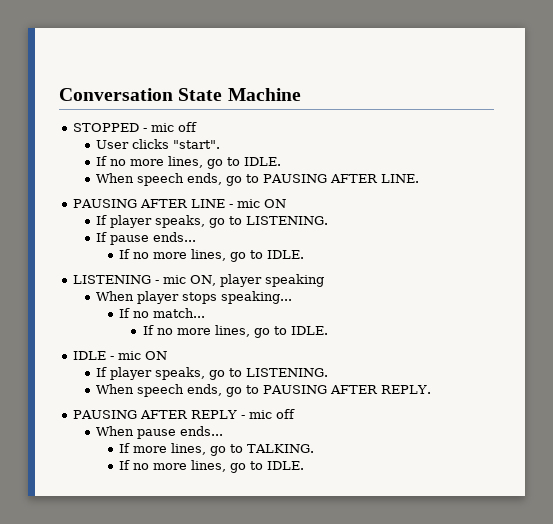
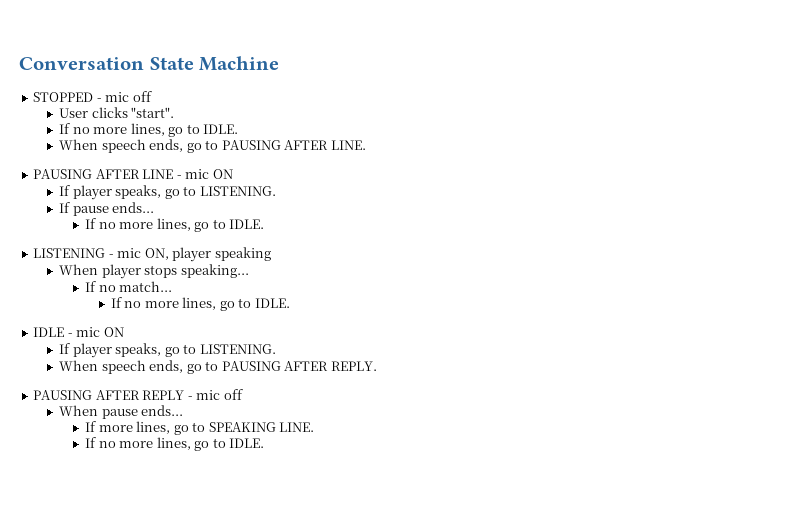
[247,444,315,453] TALKING. -> [208,422,315,432] SPEAKING LINE.

